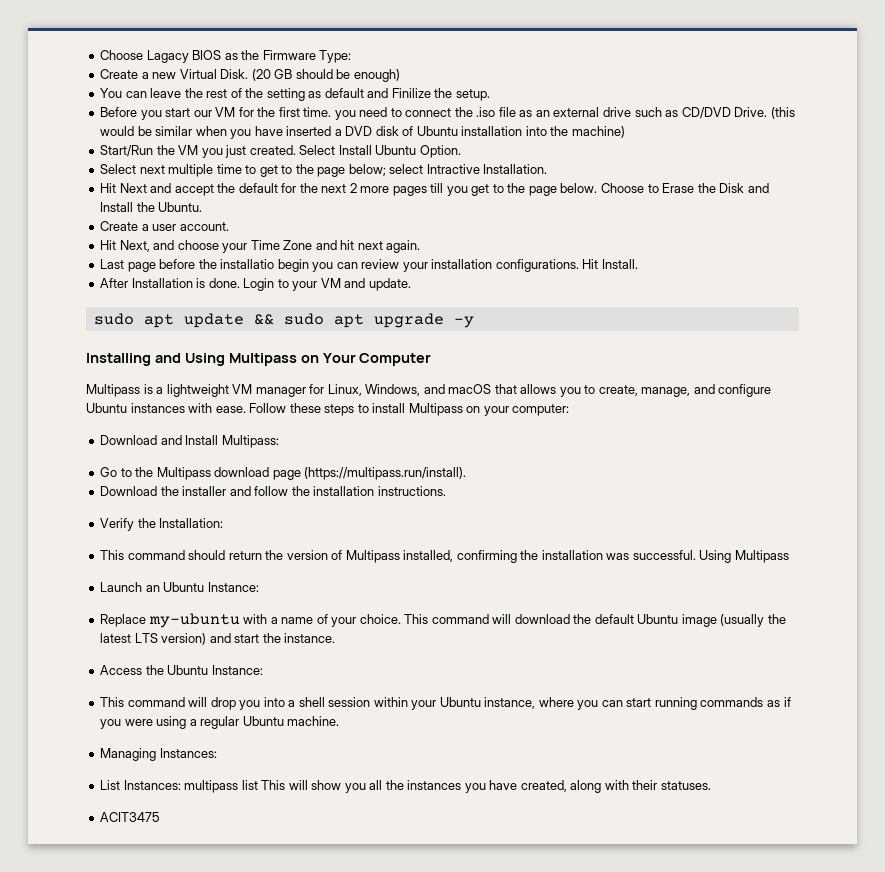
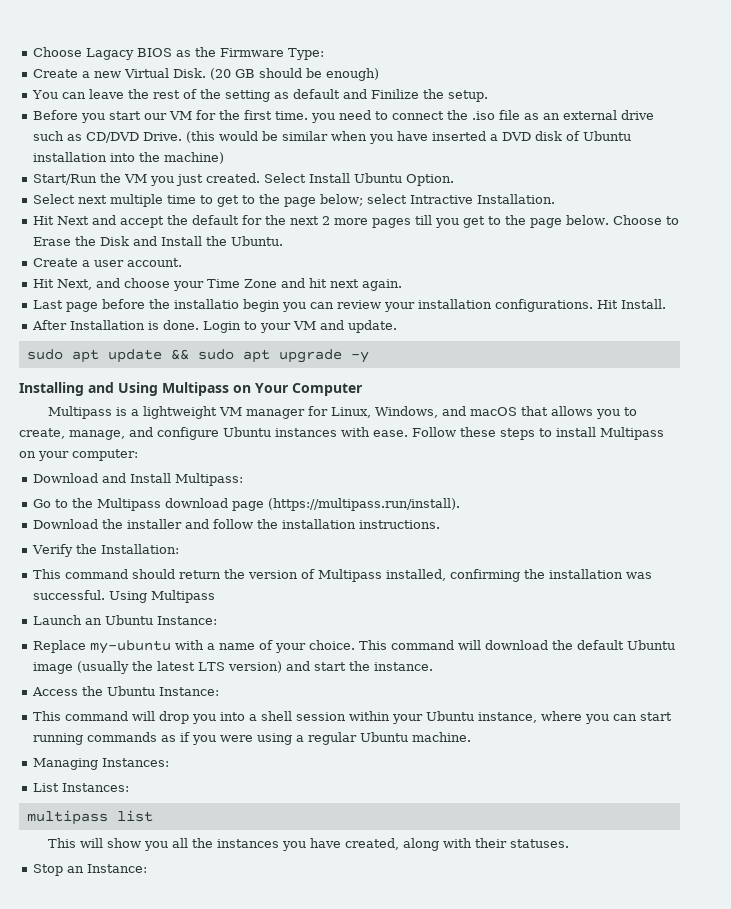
(181, 785) none -> (129, 787) //
(258, 785) none -> (153, 816) //
[100,812,161,822] ACIT3475 -> [32,864,147,876] Stop an Instance:

